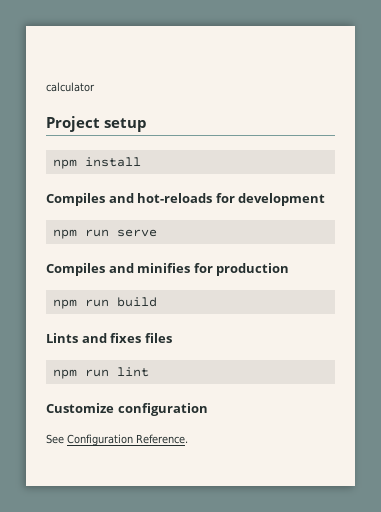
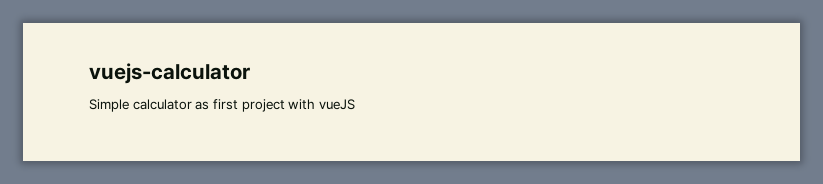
(46, 87) none -> [89,63,250,84] [89,99,129,112] vuejs-calculator // Simple
[46,116,148,132] [52,157,141,169] [46,193,326,206] [52,229,157,239] [46,263,290,276] [52,297,157,309] [46,333,172,343] [52,367,149,379] [46,403,208,416] [46,434,188,446] // Project setup // npm install // Compiles and hot-reloads for development // npm run serve // Compiles and minifies for production // npm run build // Lints and fixes files // npm run lint // Customize configuration // See Configuration Reference. -> [195,99,355,112] as first project with vueJS

